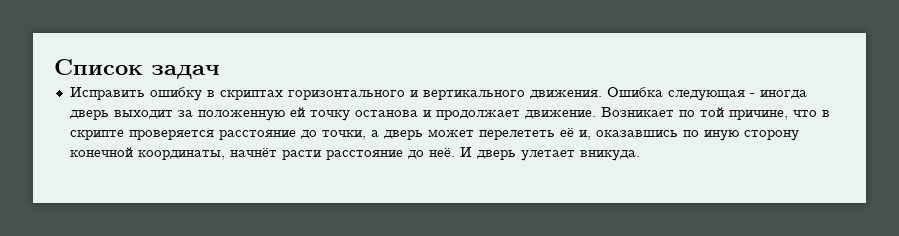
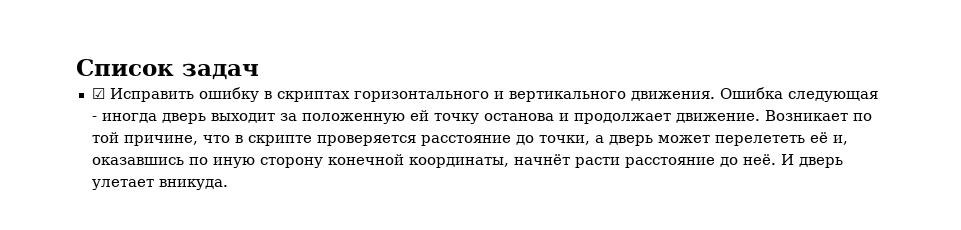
(220, 72) none -> [91,88,105,99] ☑

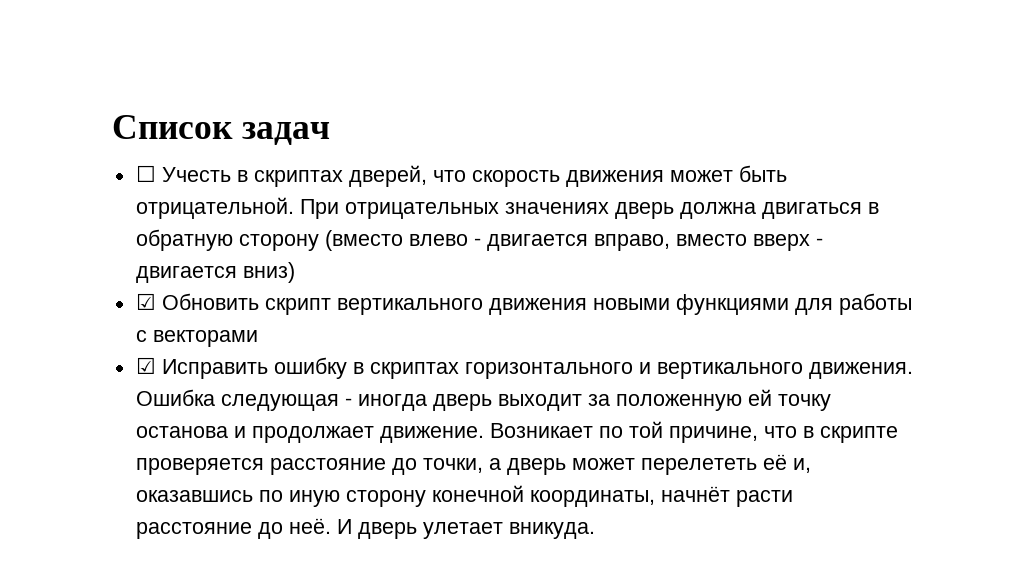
(259, 71) none -> [135,165,787,187] [135,197,879,219] [135,229,823,251] [135,262,295,283] [135,293,912,315] [135,330,258,347] // ☐ Учесть в скриптах дверей, что скорость движения может быть отрицательной. При отрицательных значениях дверь должна двигаться в обратную сторону (вместо влево - двигается вправо, вместо вверх - двигается вниз) // ☑ Обновить скрипт вертикального движения новыми функциями для работы с векторами

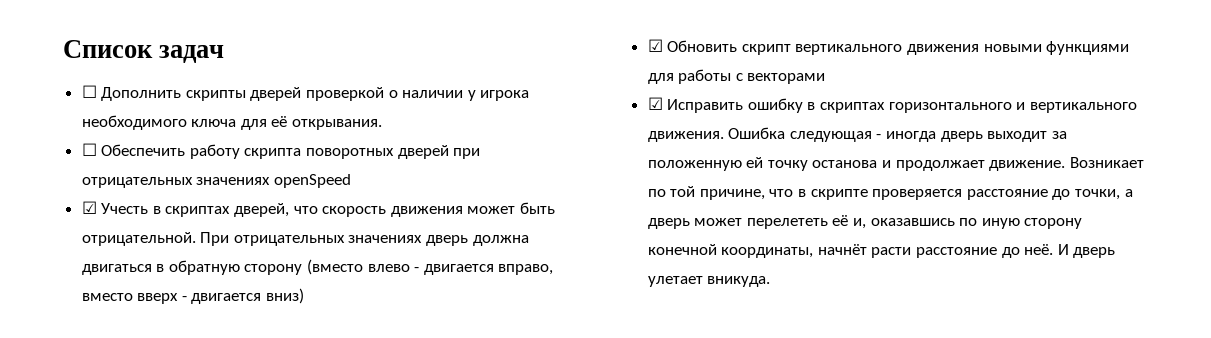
(156, 173) none -> [101,87,530,101] [81,115,383,130] [81,143,481,159] [81,174,351,188] [81,201,97,214] Дополнить скрипты дверей проверкой о наличии у игрока необходимого ключа для её открывания. // ☐ Обеспечить работу скрипта поворотных дверей при отрицательных значениях openSpeed // ☑

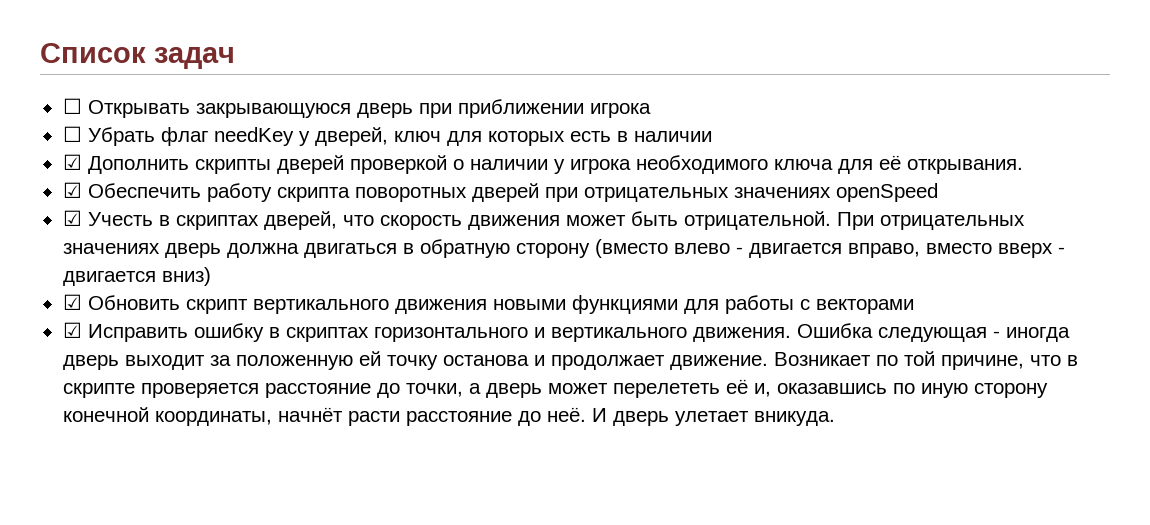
(97, 91) none -> [87,99,651,118] [62,126,712,146] [62,154,82,170] Открывать закрывающуюся дверь при приближении игрока // ☐ Убрать флаг needKey у дверей, ключ для которых есть в наличии // ☑
[81,143,97,156] ☐ -> [62,182,82,198] ☑

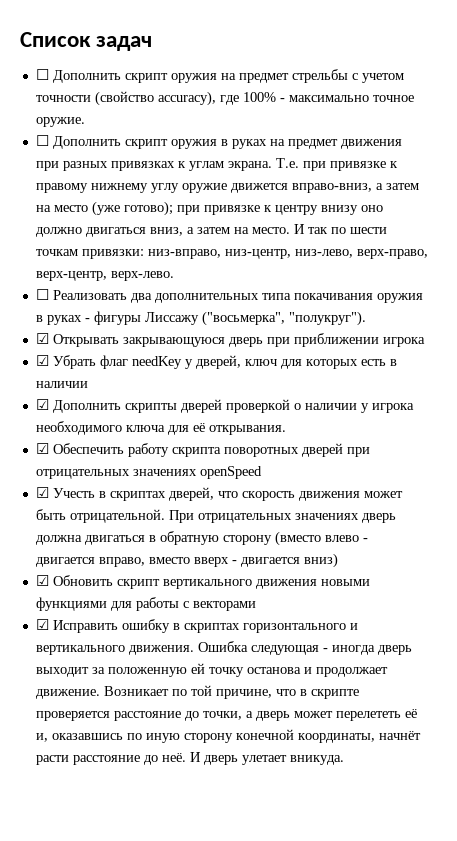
(82, 106) none -> [52,69,404,83] [35,91,414,106] [35,117,85,127] [35,135,402,149] [35,158,398,171] [35,183,419,193] [35,201,383,216] [35,224,387,237] [35,249,428,259] [35,271,174,281] [35,289,423,303] [35,311,366,326] [35,333,49,344] Дополнить скрипт оружия на предмет стрельбы с учетом точности (свойство accuracy), где 100% - максимально точное оружие. // ☐ Дополнить скрипт оружия в руках на предмет движения при разных привязках к углам экрана. Т.е. при привязке к правому нижнему углу оружие движется вправо-вниз, а затем на место (уже готово); при привязке к центру внизу оно должно двигаться вниз, а затем на место. И так по шести точкам привязки: низ-вправо, низ-центр, низ-лево, верх-право, верх-центр, верх-лево. // ☐ Реализовать два дополнительных типа покачивания оружия в руках - фигуры Лиссажу ("восьмерка", "полукруг"). // ☑
[62,126,82,142] ☐ -> [35,355,49,366] ☑

